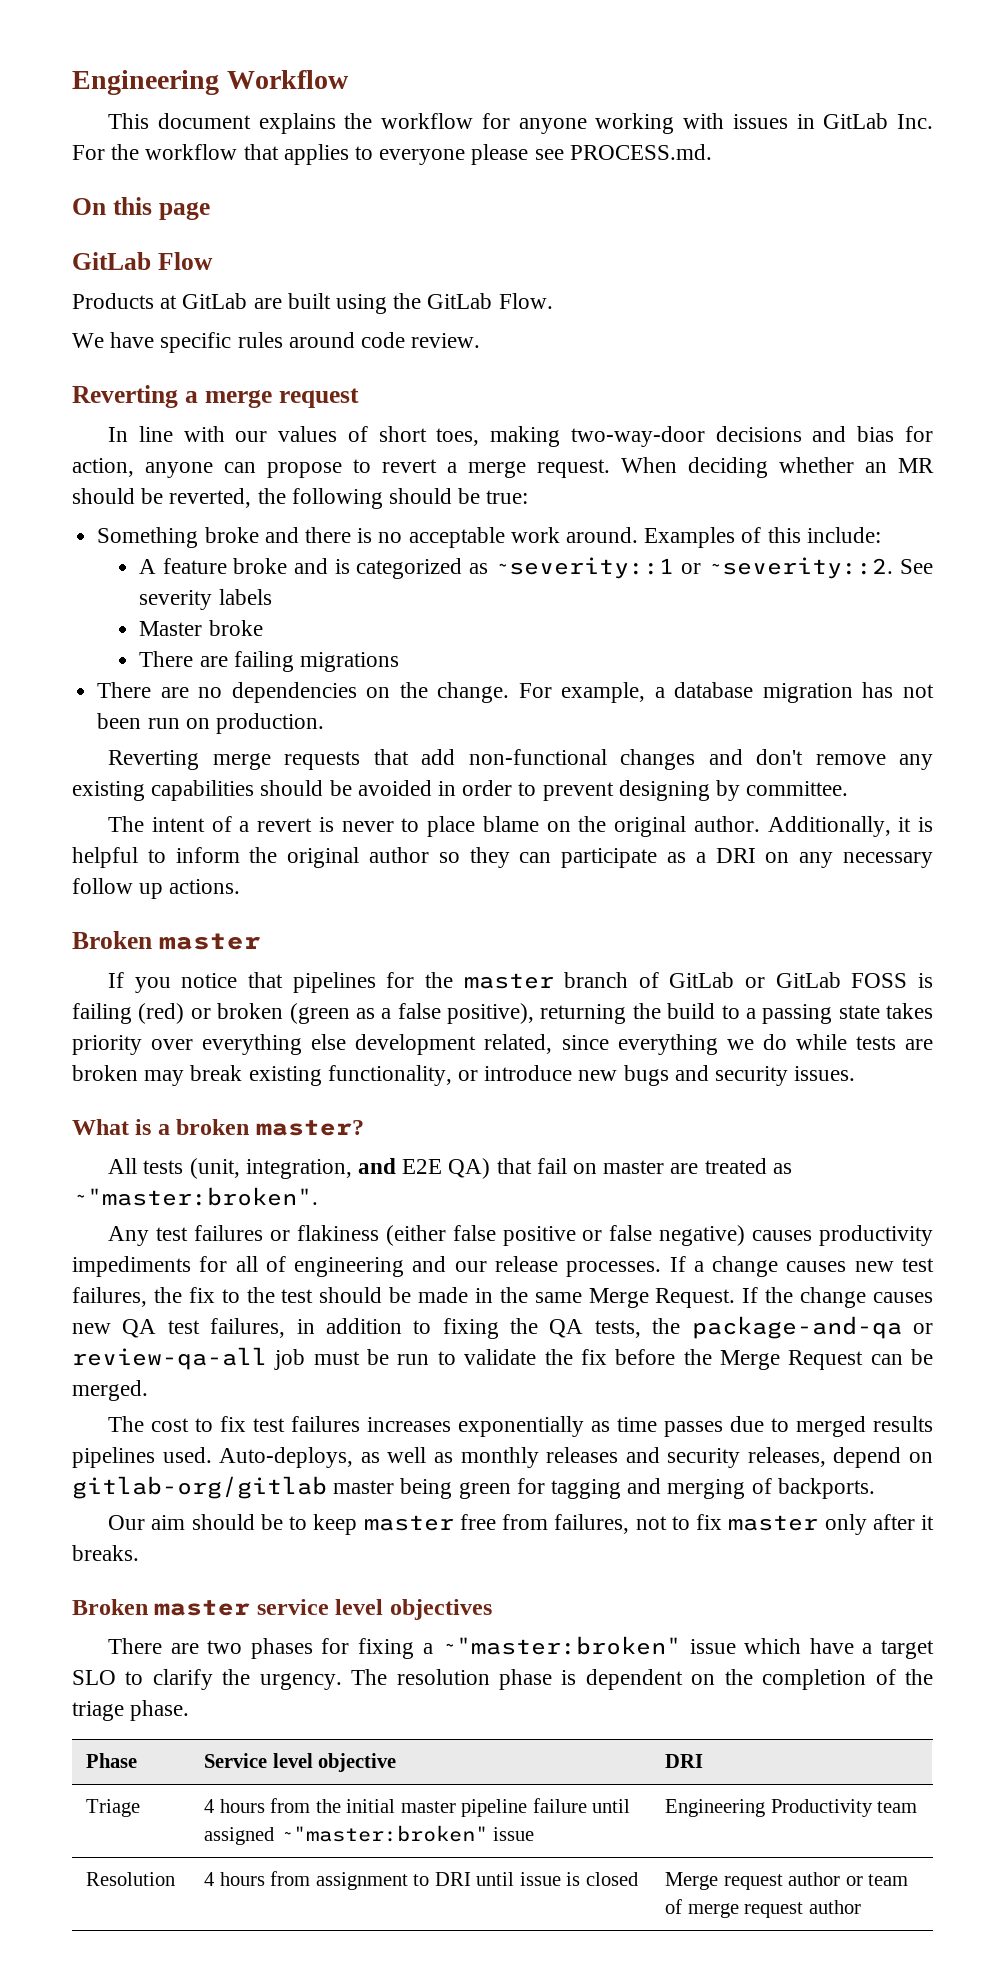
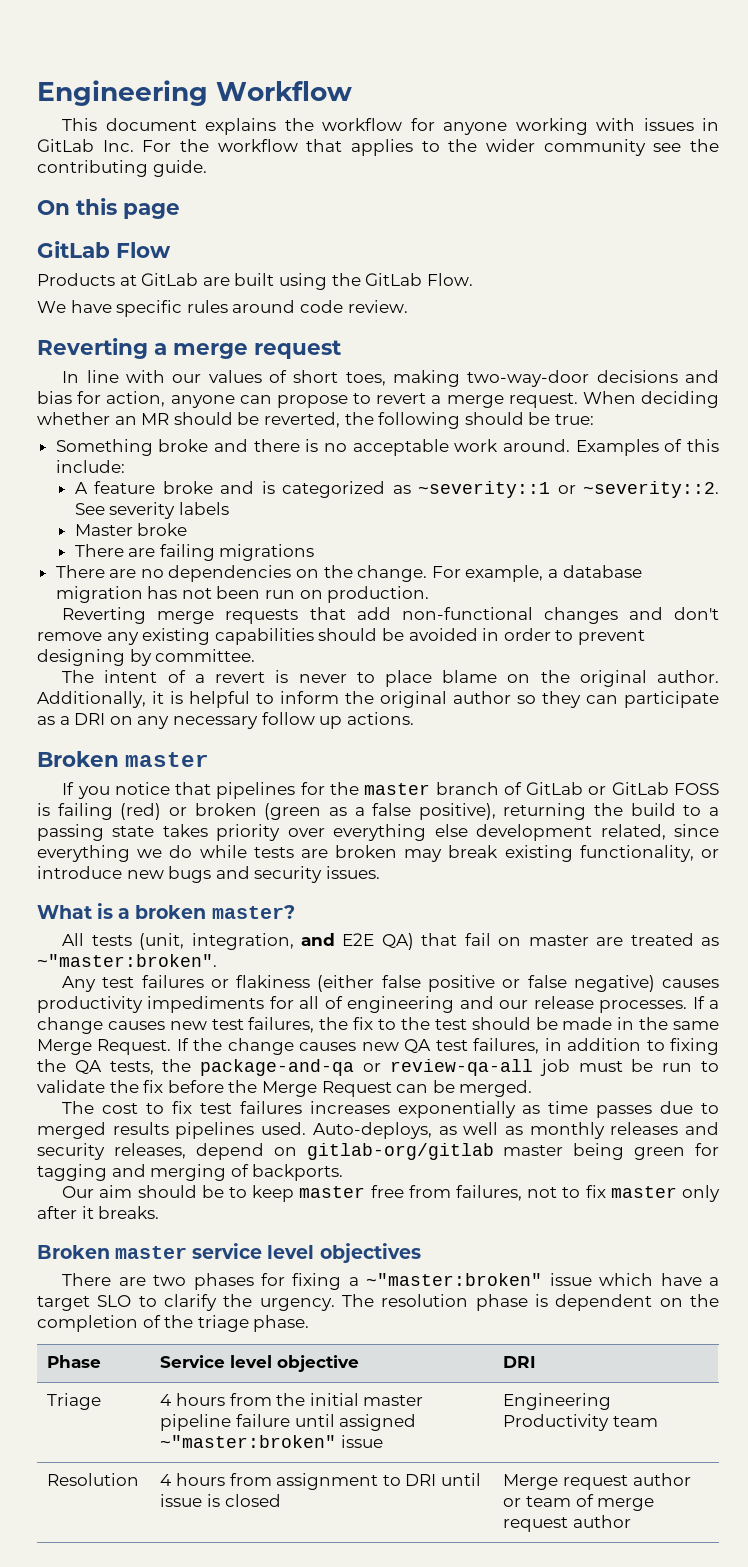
[379,144,712,165] everyone please see PROCESS.md. -> [448,139,719,156] [37,160,207,177] the wider community see the contributing guide.

